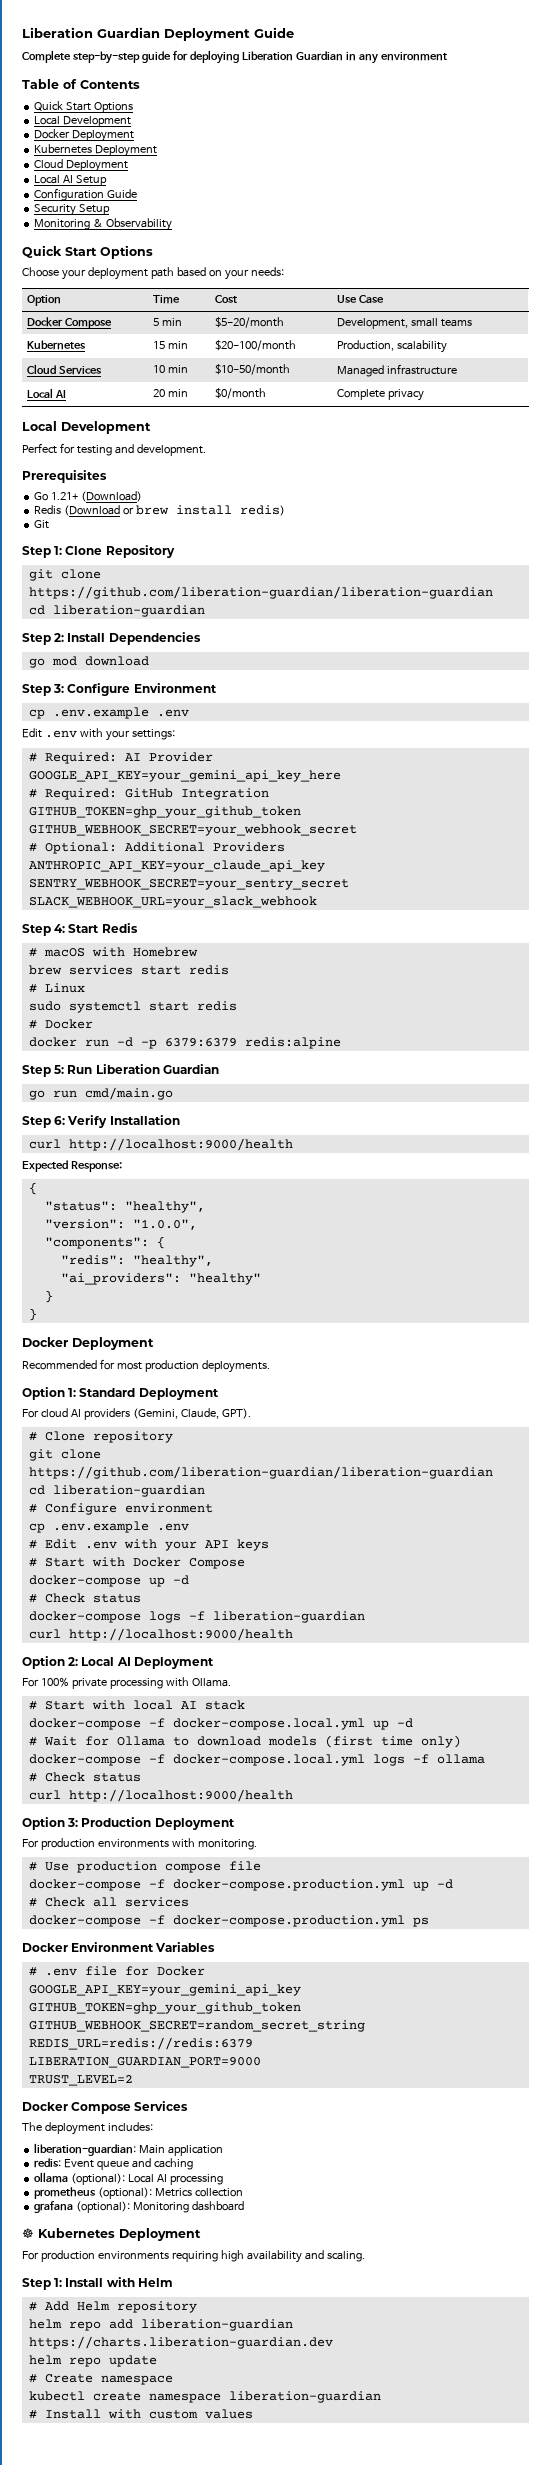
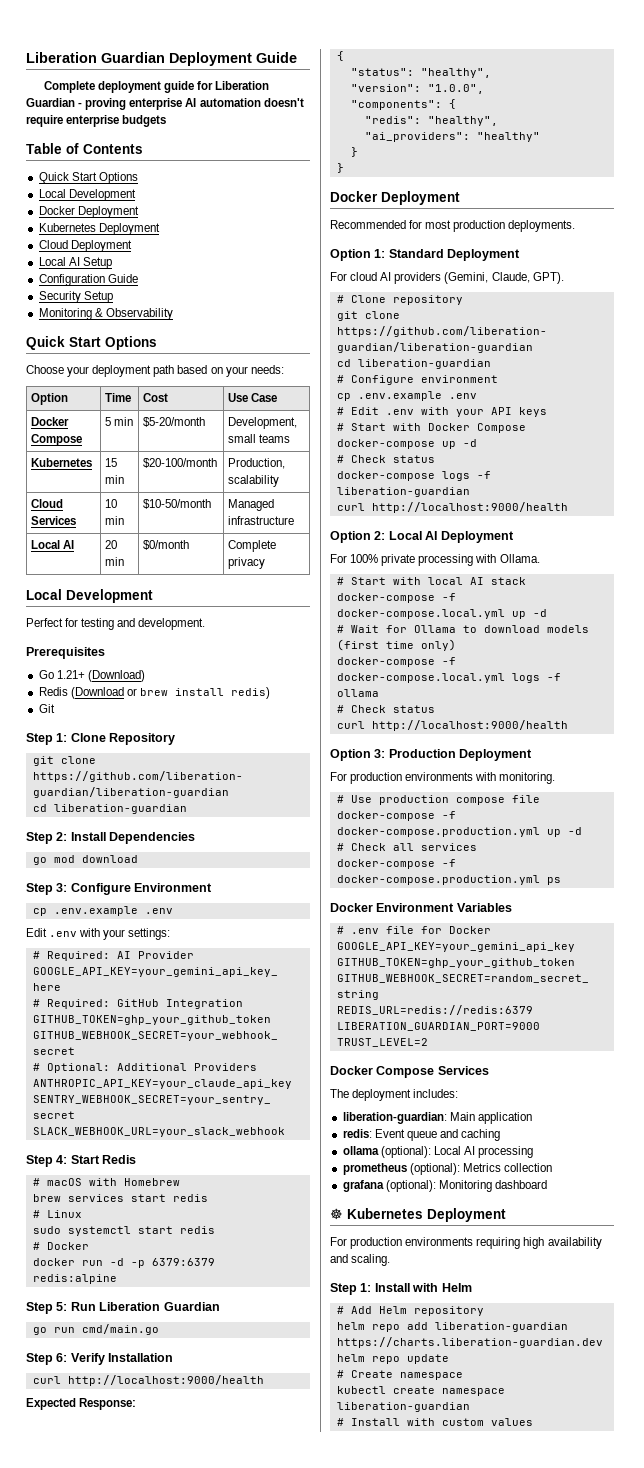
[72,51,140,64] step-by-step -> [98,81,162,93] deployment
[189,50,447,64] deploying Liberation Guardian in any environment -> [215,81,270,90] [26,98,304,110] [26,115,167,127] Liberation Guardian - proving enterprise AI automation doesn't require enterprise budgets

